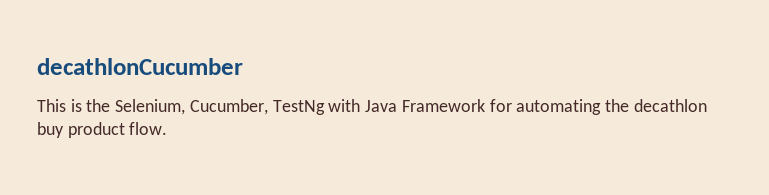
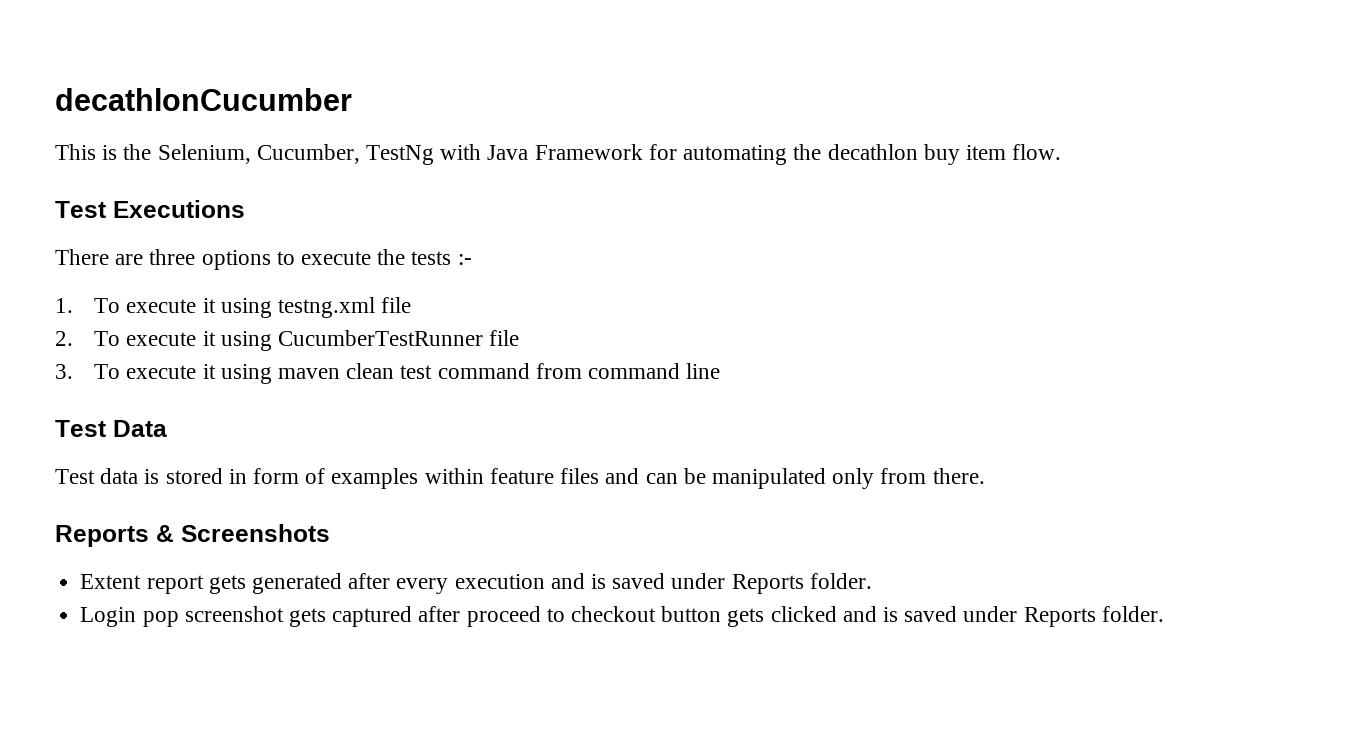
[67,122,125,138] product -> [965,145,1006,160] item
(168, 128) none -> [55,200,245,218] [55,249,472,270] [55,297,412,318] [55,330,520,351] [55,363,721,384] [55,420,167,437] [55,468,985,489] [55,524,330,547] [80,573,872,594] [80,606,1164,627] // Test Executions // There are three options to execute the tests :- // 1. To execute it using testng.xml file // 2. To execute it using CucumberTestRunner file // 3. To execute it using maven clean test command from command line // Test Data // Test data is stored in form of examples within feature files and can be manipulated only from there. // Reports & Screenshots // Extent report gets generated after every execution and is saved under Reports folder. // Login pop screenshot gets captured after proceed to checkout button gets clicked and is saved under Reports folder.

